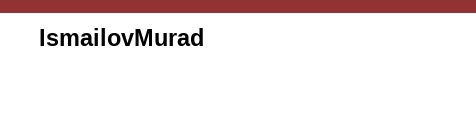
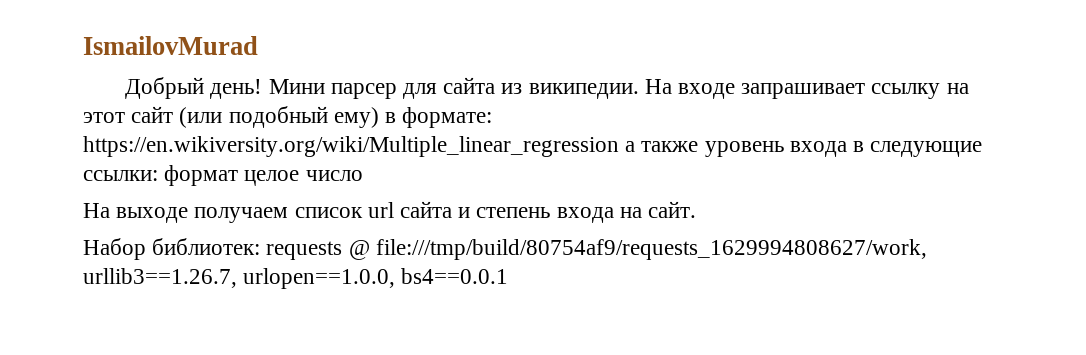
(204, 37) none -> [125,77,969,99] [83,106,493,128] [83,136,983,157] [83,165,363,186] [83,201,697,223] [83,238,927,260] [83,268,509,289] // Добрый день! Мини парсер для сайта из википедии. На входе запрашивает ссылку на этот сайт (или подобный ему) в формате: https://en.wikiversity.org/wiki/Multiple_linear_regression а также уровень входа в следующие ссылки: формат целое число // На выходе получаем список url сайта и степень входа на сайт. // Набор библиотек: requests @ file:///tmp/build/80754af9/requests_1629994808627/work, urllib3==1.26.7, urlopen==1.0.0, bs4==0.0.1

